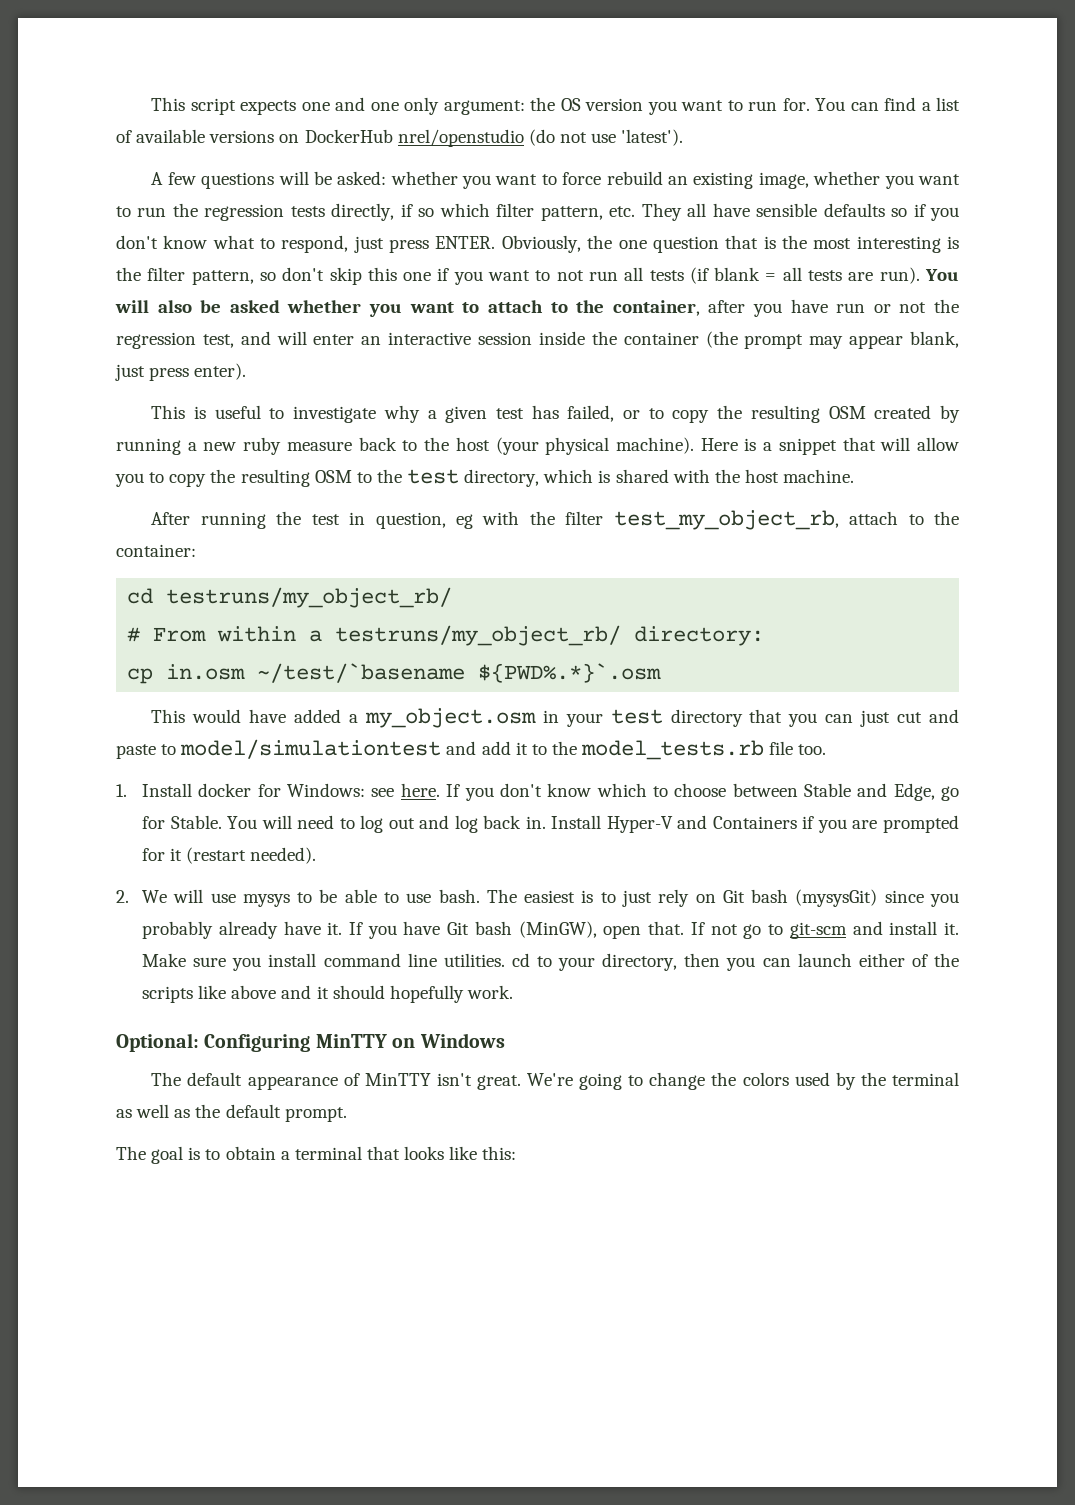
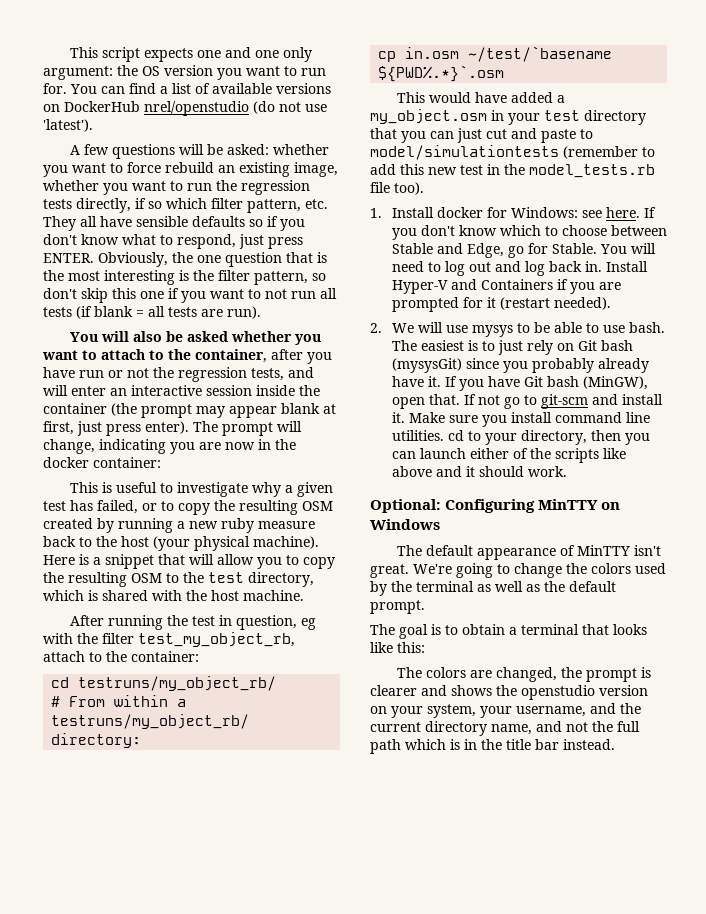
(920, 275) none -> (261, 312) //
[202,334,234,348] test, -> [251,368,284,381] tests,
[910,331,960,348] blank, -> [281,403,336,414] [43,421,74,435] blank at first,
(247, 371) none -> [193,421,302,436] [43,439,296,454] [43,457,161,468] The prompt will change, indicating you are now in the docker container:
[180,739,547,759] model/simulationtest and add it to -> [370,145,655,160] [370,164,500,175] model/simulationtests (remember to add this new test in
[798,744,827,755] too. -> [394,182,424,195] too).
[389,985,464,1003] hopefully -> (524, 471) none
(517, 1153) none -> [397,667,652,682] [370,685,648,700] [370,703,641,718] [370,721,640,736] [370,739,615,754] // The colors are changed, the prompt is clearer and shows the openstudio version on your system, your username, and the current directory name, and not the full path which is in the title bar instead.

